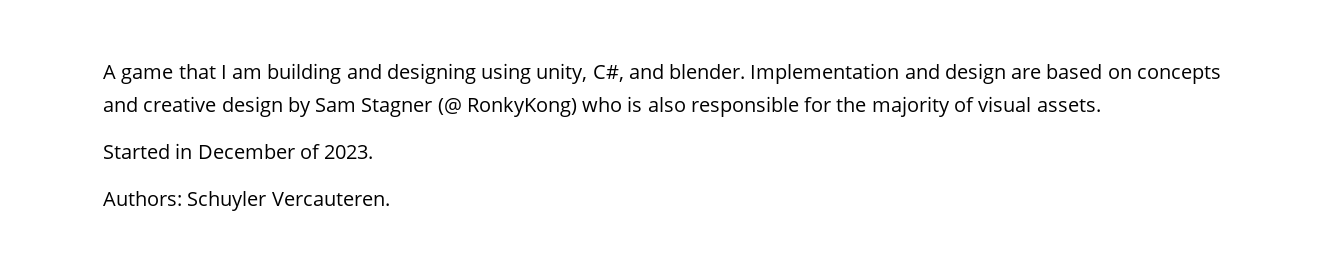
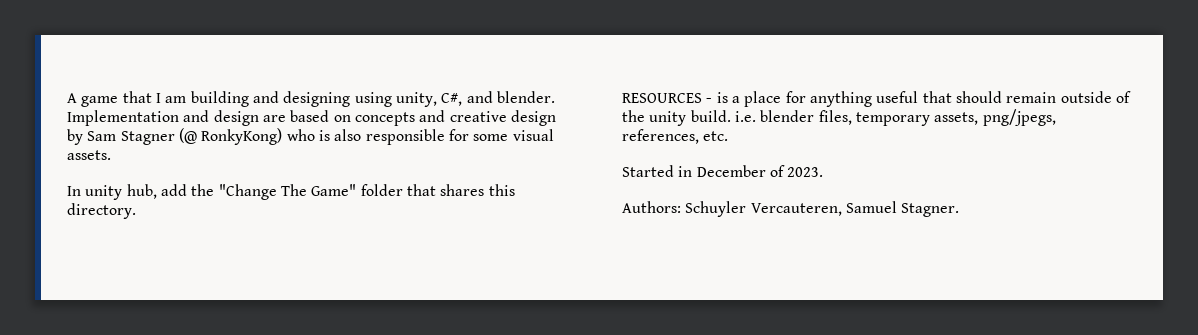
[836,96,974,117] the majority of -> [473,134,509,141] some
(1101, 105) none -> [67,184,515,200] [67,203,136,219] [622,91,1131,107] [622,109,1056,126] [622,129,729,144] // In unity hub, add the "Change The Game" folder that shares this directory. // RESOURCES - is a place for anything useful that should remain outside of the unity build. i.e. blender files, temporary assets, png/jpegs, references, etc.
[271,192,390,206] Vercauteren. -> [750,201,960,217] Vercauteren, Samuel Stagner.

